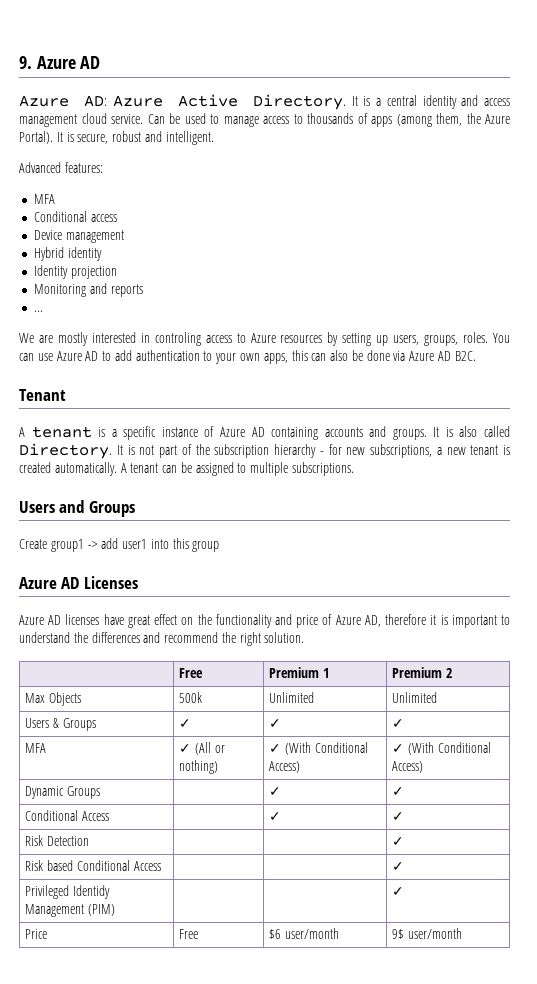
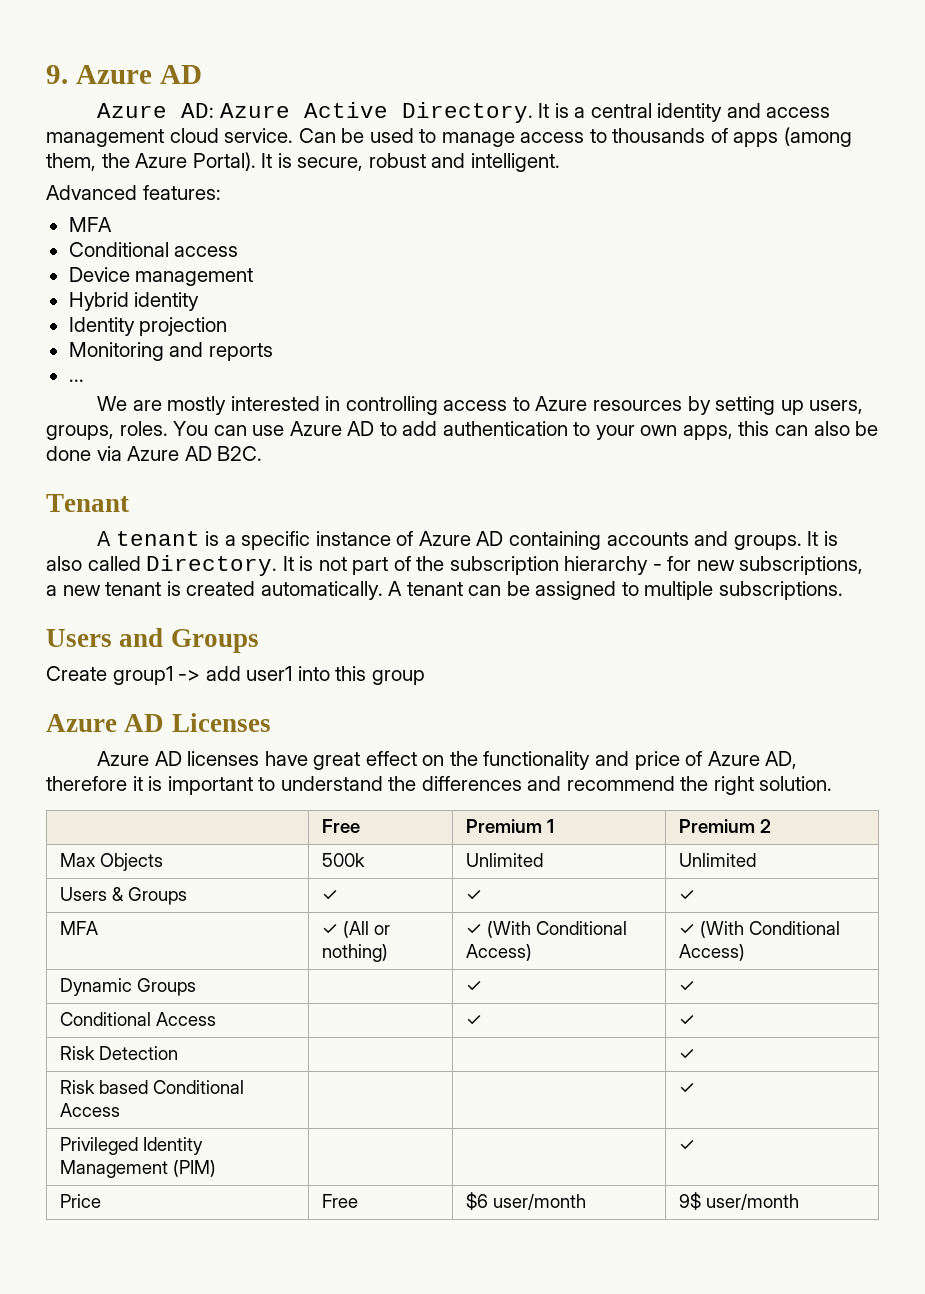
[154,332,201,346] controling -> [345,396,438,415] controlling
[73,885,111,899] Identidy -> [143,1137,204,1155] Identity

